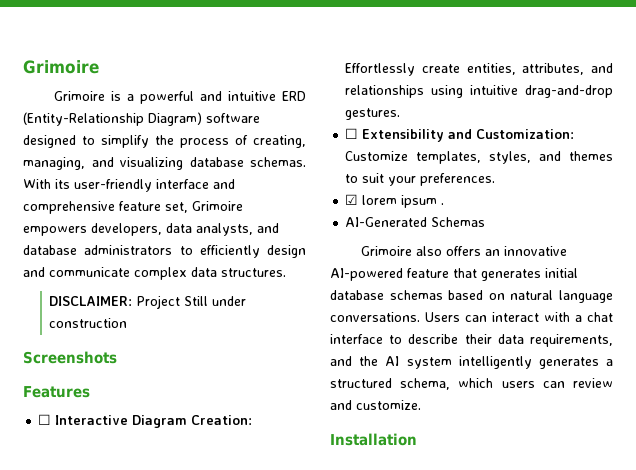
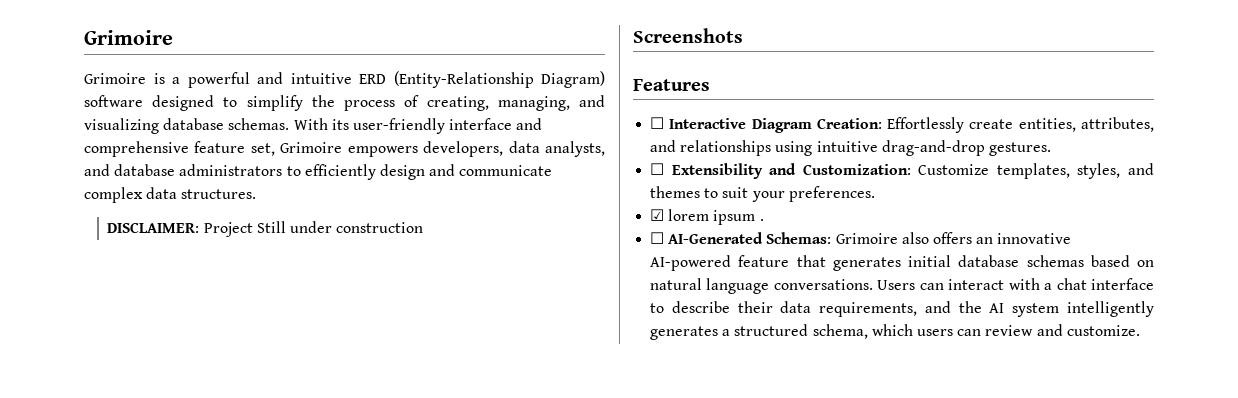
[345,217,486,227] AI-Generated Schemas // -> [650,232,832,244] ☐ AI-Generated Schemas:
[330,433,417,446] // Installation -> (1140, 330) none

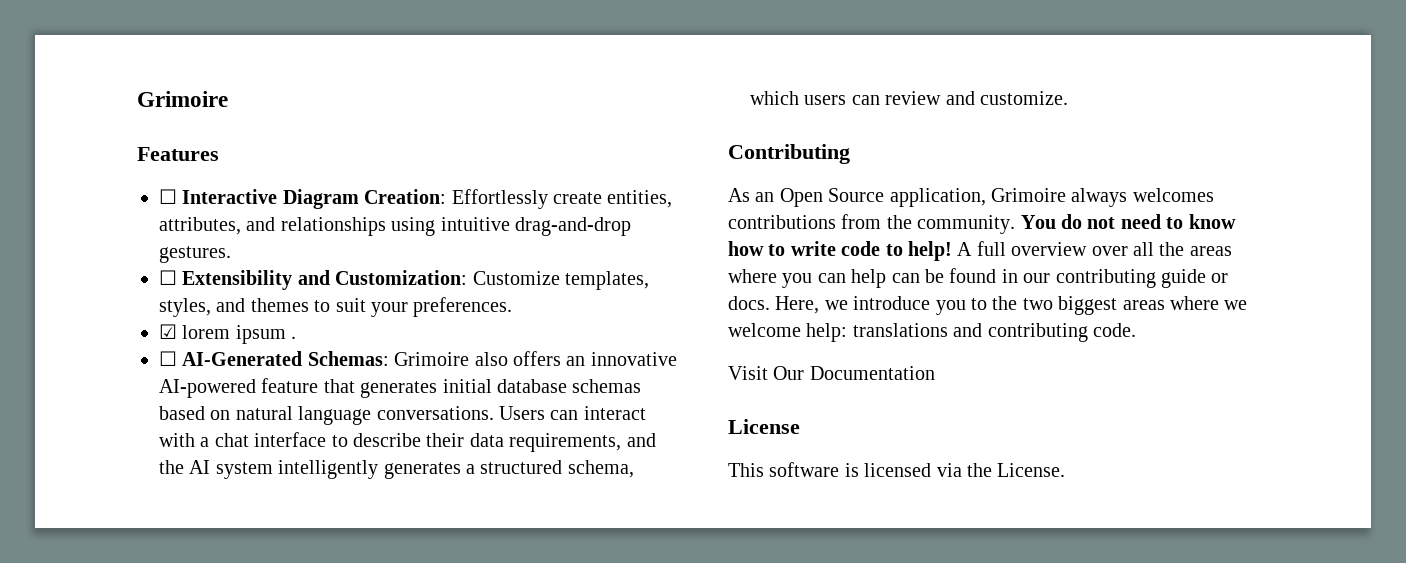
[84,30,173,45] [84,71,605,88] [84,95,605,111] [84,118,543,134] [84,141,605,157] [84,164,553,180] [84,187,257,203] [107,221,424,237] [633,28,743,43] Grimoire // Grimoire is a powerful and intuitive ERD (Entity-Relationship Diagram) software designed to simplify the process of creating, managing, and visualizing database schemas. With its user-friendly interface and comprehensive feature set, Grimoire empowers developers, data analysts, and database administrators to efficiently design and communicate complex data structures. // DISCLAIMER: Project Still under construction // Screenshots -> [137,91,228,107] Grimoire
(1140, 330) none -> [728,144,850,164] [728,188,1214,207] [728,214,1236,234] [728,241,1232,261] [728,268,1229,288] [728,296,1248,315] [728,323,1136,342] [728,366,935,380] [728,419,800,434] [728,462,1066,477] // Contributing // As an Open Source application, Grimoire always welcomes contributions from the community. You do not need to know how to write code to help! A full overview over all the areas where you can help can be found in our contributing guide or docs. Here, we introduce you to the two biggest areas where we welcome help: translations and contributing code. // Visit Our Documentation // License // This software is licensed via the License.

